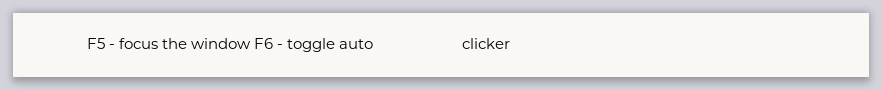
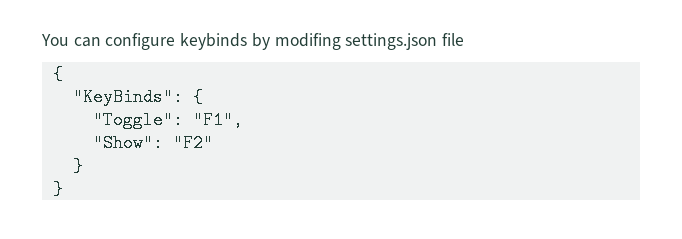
[87,38,510,52] F5 - focus the window F6 - toggle auto clicker -> [41,33,465,50] [52,65,63,83] [72,88,203,106] [92,111,243,129] [92,134,213,152] [72,157,83,175] [52,180,63,198] You can configure keybinds by modifing settings.json file // { // "KeyBinds": { // "Toggle": "F1", // "Show": "F2" // } // }

